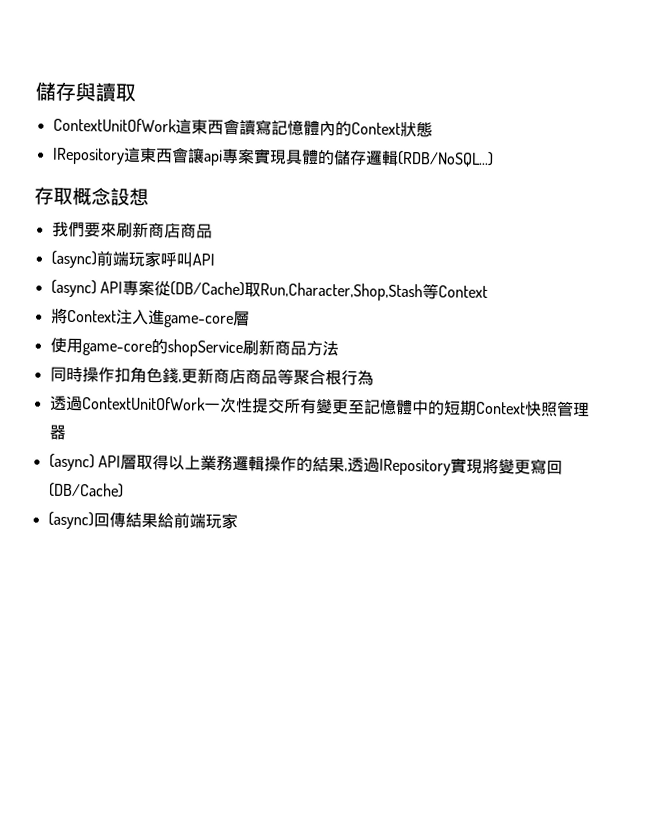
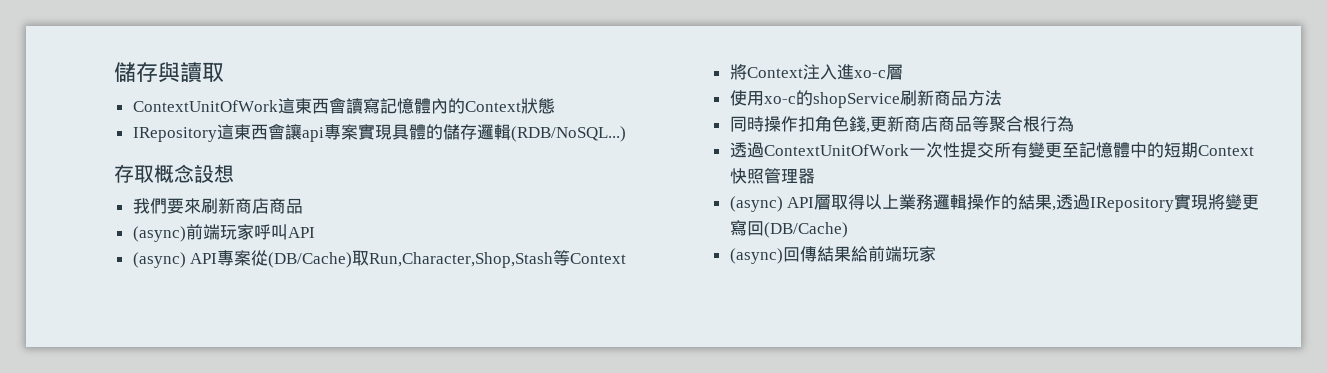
[163,314,234,328] game-core -> [853,70,886,78] xo-c
[81,342,152,356] game-core -> [763,96,796,104] xo-c

